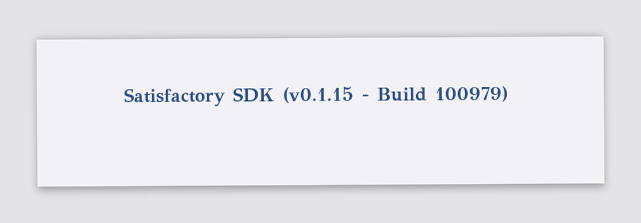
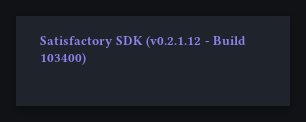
[282,86,354,104] (v0.1.15 -> [146,35,202,48] (v0.2.1.12
[434,85,508,103] 100979) -> [40,52,86,65] 103400)

